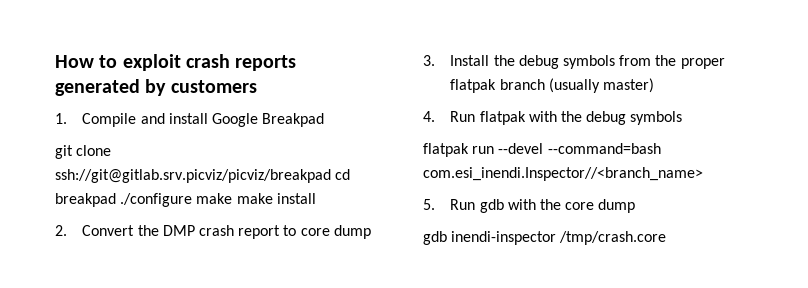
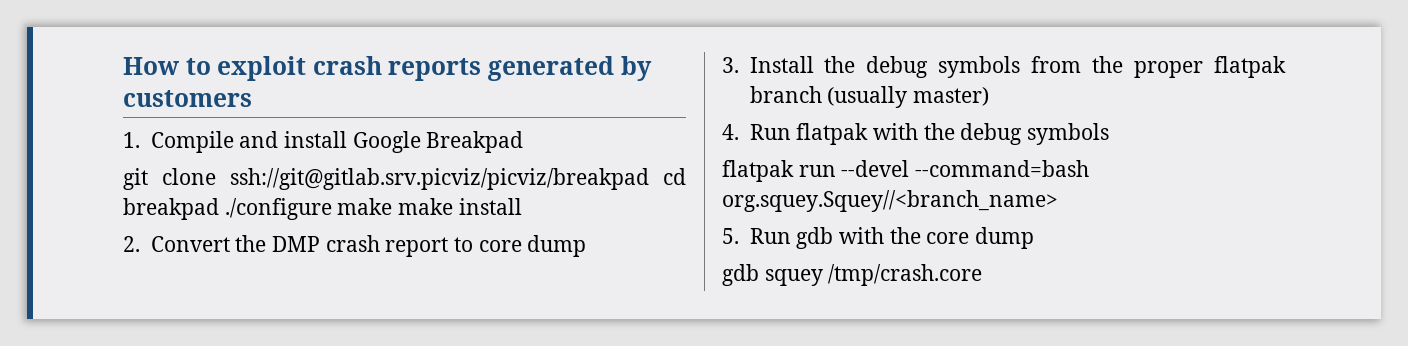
[423,167,703,181] com.esi_inendi.Inspector//<branch_name> -> [722,190,1058,212] org.squey.Squey//<branch_name>
[451,231,557,245] inendi-inspector -> [764,269,823,286] squey

